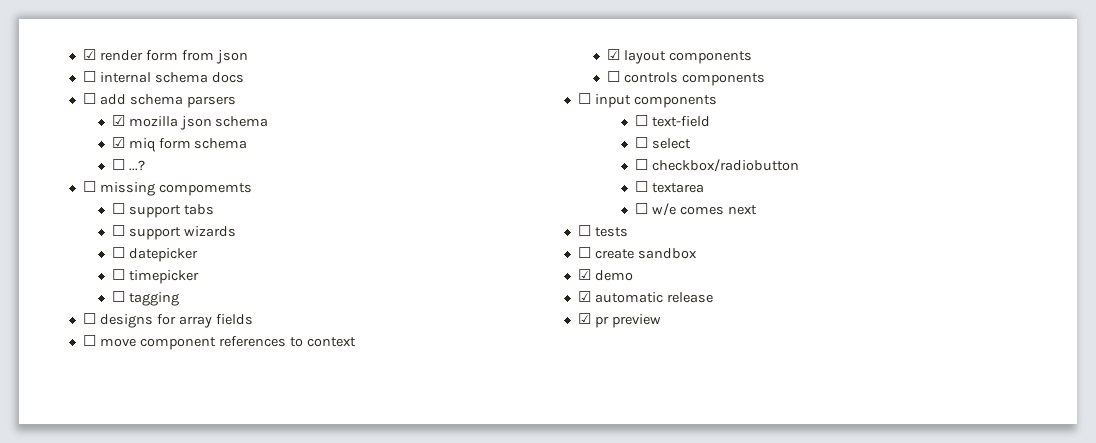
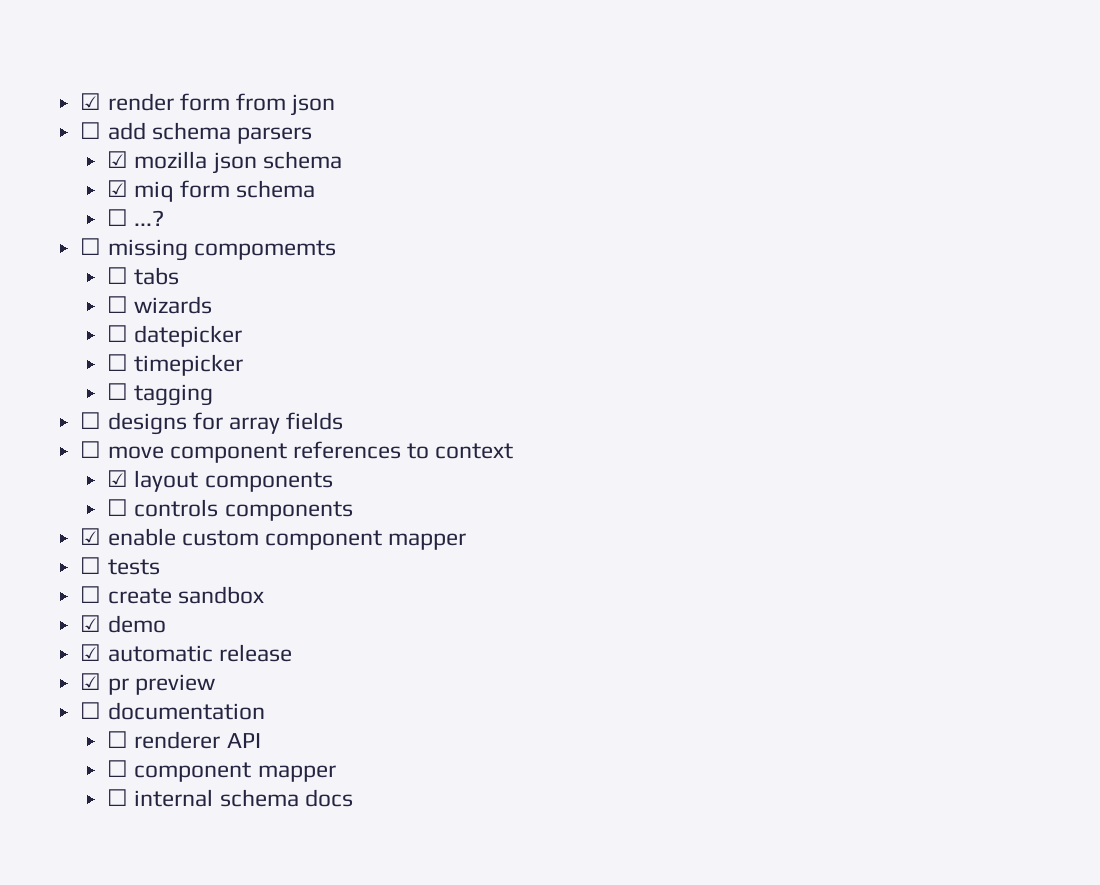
[82,71,244,83] // ☐ internal schema docs -> (336, 105) none
[128,205,181,218] support -> (129, 275) none
[128,227,181,240] support -> (129, 304) none
[577,93,717,108] [635,115,711,127] [635,137,692,149] [635,159,800,172] [635,181,705,193] [635,203,758,216] ☐ input components // ☐ text-field // ☐ select // ☐ checkbox/radiobutton // ☐ textarea // ☐ w/e comes next -> [80,528,467,550] ☑ enable custom component mapper
(661, 321) none -> [80,702,265,720] [107,731,261,749] [107,760,336,782] [107,789,353,807] // ☐ documentation // ☐ renderer API // ☐ component mapper // ☐ internal schema docs

